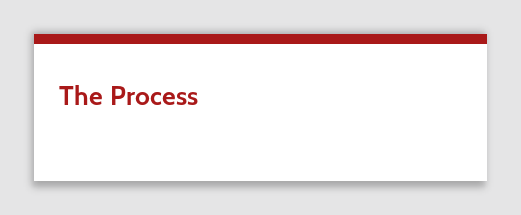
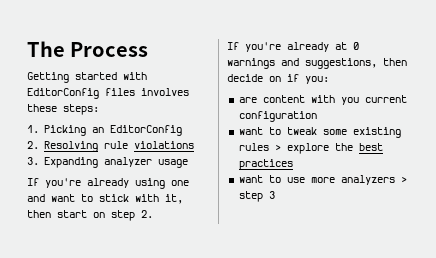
(199, 95) none -> [27,72,147,83] [27,88,189,99] [27,104,99,115] [27,125,183,136] [27,141,195,152] [27,157,189,168] [27,178,189,189] [27,194,183,204] [27,210,153,221] [227,42,359,52] [227,58,407,69] [227,74,329,84] [238,95,407,105] [238,111,317,122] [238,127,401,138] [238,143,383,154] [238,159,293,170] [238,175,407,185] [238,191,275,202] // Getting started with EditorConfig files involves these steps: // 1. Picking an EditorConfig // 2. Resolving rule violations // 3. Expanding analyzer usage // If you're already using one and want to stick with it, then start on step 2. // If you're already at 0 warnings and suggestions, then decide on if you: // are content with you current configuration // want to tweak some existing rules > explore the best practices // want to use more analyzers > step 3

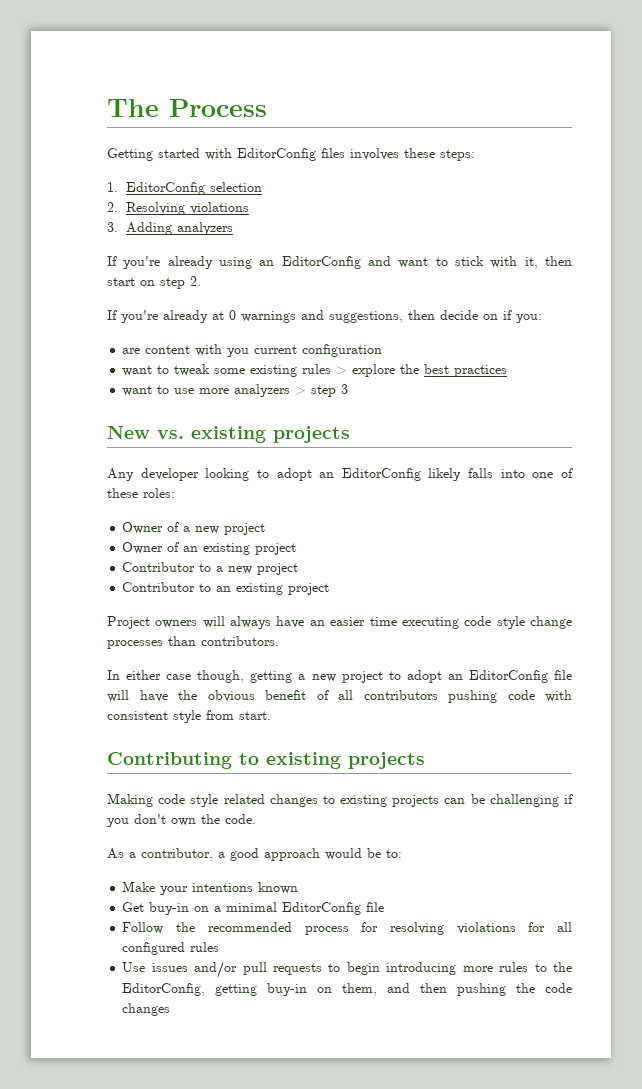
[44,125,183,136] Picking an EditorConfig -> [125,182,262,195] EditorConfig selection
[104,141,129,149] rule -> (185, 208) none
[44,157,189,168] Expanding analyzer usage -> [125,222,233,235] Adding analyzers
[171,180,189,186] one -> [259,256,361,269] an EditorConfig
(275, 195) none -> [107,426,350,443] [107,468,573,481] [107,488,175,498] [122,522,266,535] [122,542,297,555] [122,562,299,575] [122,582,330,595] [107,616,572,629] [107,636,279,649] [107,670,572,683] [107,690,572,703] [107,710,271,723] [107,752,425,769] [107,793,573,807] [107,814,256,827] [107,848,402,861] [122,881,299,895] [122,902,385,915] [122,922,572,935] [122,942,220,955] [122,961,572,978] [122,983,572,996] [122,1003,171,1016] // New vs. existing projects // Any developer looking to adopt an EditorConfig likely falls into one of these roles: // Owner of a new project // Owner of an existing project // Contributor to a new project // Contributor to an existing project // Project owners will always have an easier time executing code style change processes than contributors. // In either case though, getting a new project to adopt an EditorConfig file will have the obvious benefit of all contributors pushing code with consistent style from start. // Contributing to existing projects // Making code style related changes to existing projects can be challenging if you don't own the code. // As a contributor, a good approach would be to: // Make your intentions known // Get buy-in on a minimal EditorConfig file // Follow the recommended process for resolving violations for all configured rules // Use issues and/or pull requests to begin introducing more rules to the EditorConfig, getting buy-in on them, and then pushing the code changes

